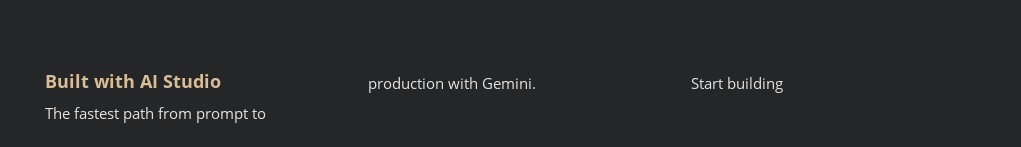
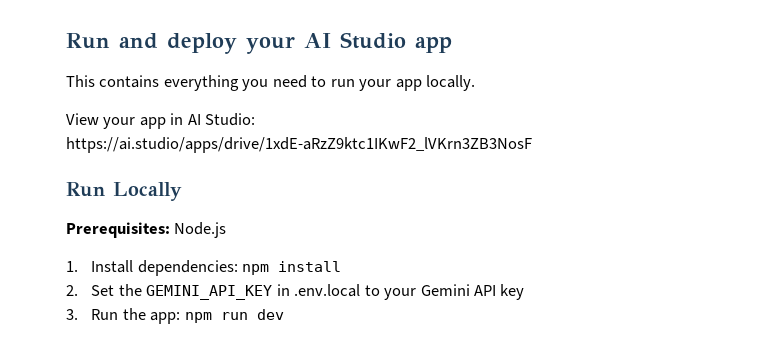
[45,74,221,88] [45,107,267,123] [368,77,537,93] [691,77,784,93] Built with AI Studio // The fastest path from prompt to production with Gemini. // Start building -> [66,32,452,54] [66,75,476,91] [66,113,256,129] [66,137,532,153] [66,182,182,201] [66,222,227,238] [66,260,342,276] [66,284,525,300] [66,308,284,324] Run and deploy your AI Studio app // This contains everything you need to run your app locally. // View your app in AI Studio: https://ai.studio/apps/drive/1xdE-aRzZ9ktc1IKwF2_lVKrn3ZB3NosF // Run Locally // Prerequisites: Node.js // 1. Install dependencies: npm install // 2. Set the GEMINI_API_KEY in .env.local to your Gemini API key // 3. Run the app: npm run dev

